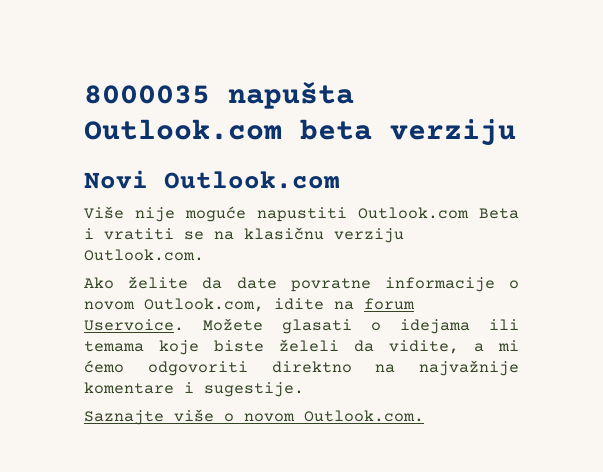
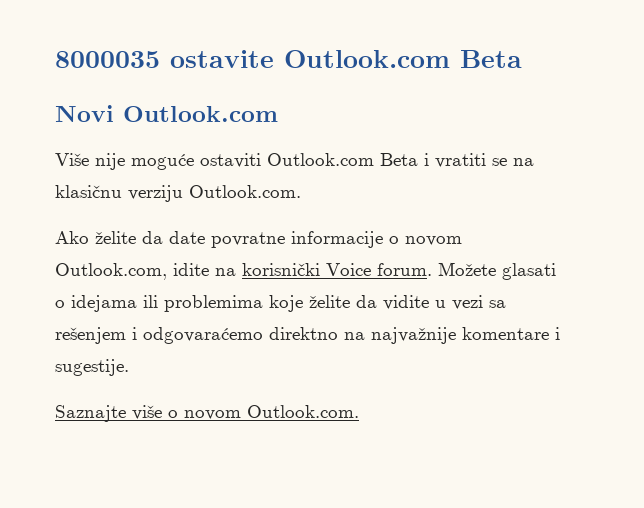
[228,82,354,109] [84,119,516,146] napušta Outlook.com beta verziju -> [170,50,522,68] ostavite Outlook.com Beta
[257,207,347,222] napustiti -> [200,153,261,168] ostaviti
[364,298,415,310] [84,319,184,331] forum Uservoice. -> [242,263,432,276] korisnički Voice forum.
[84,339,519,355] [84,360,248,376] temama koje biste želeli da vidite, a mi ćemo odgovoriti -> [164,295,506,312] [55,327,263,344] problemima koje želite da vidite u vezi sa rešenjem i odgovaraćemo

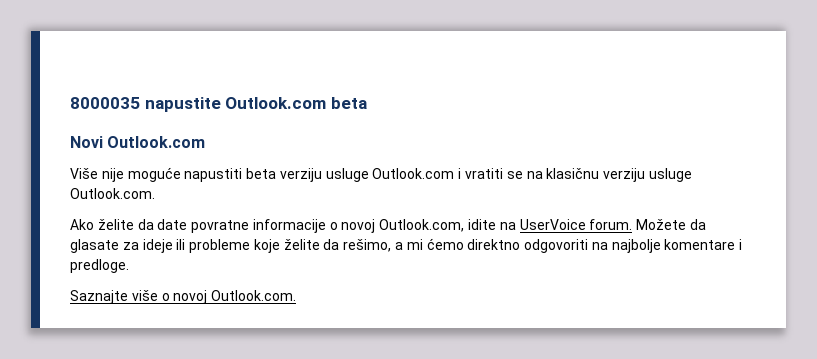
[170,50,522,68] ostavite Outlook.com Beta -> [144,97,367,112] napustite Outlook.com beta
[200,153,418,168] ostaviti Outlook.com Beta -> [184,168,455,182] napustiti beta verziju usluge Outlook.com
(183, 193) none -> [648,168,692,182] usluge
[405,236,462,246] novom -> [341,219,376,233] novoj
[242,262,556,280] [55,295,506,312] [55,327,456,344] korisnički Voice forum. Možete glasati o idejama ili problemima koje želite da vidite u vezi sa rešenjem i odgovaraćemo direktno na najvažnije -> [519,219,706,230] [70,238,661,253] UserVoice forum. Možete da glasate za ideje ili probleme koje želite da rešimo, a mi ćemo direktno odgovoriti na najbolje
[55,359,129,376] sugestije. -> [70,259,129,273] predloge.
[184,410,241,420] novom -> [173,290,208,304] novoj

